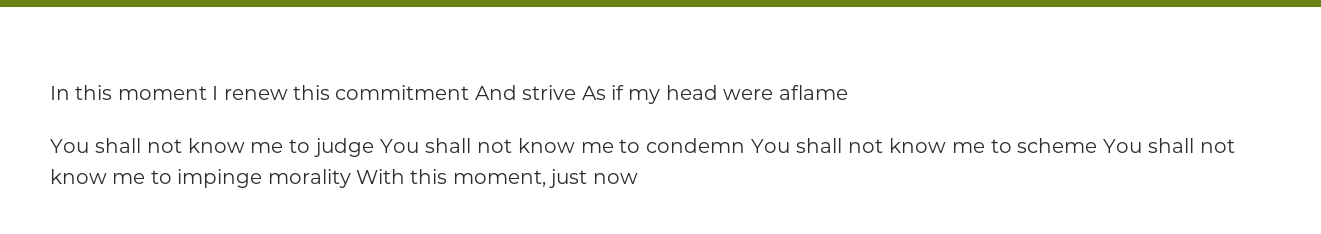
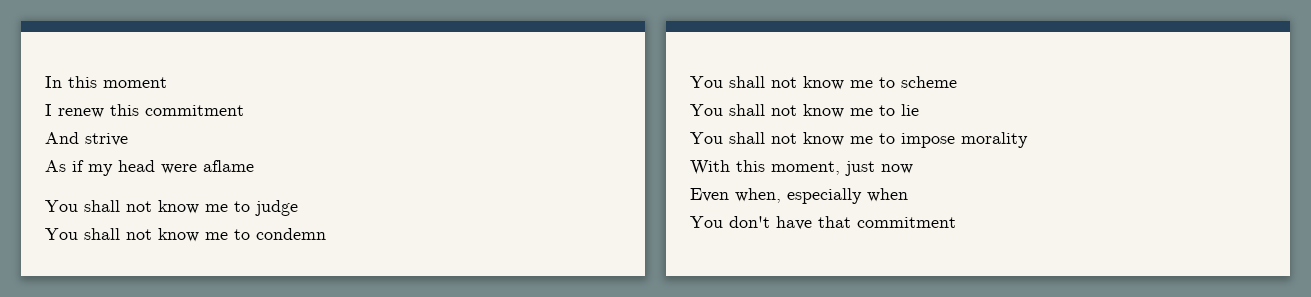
(207, 93) none -> (167, 82) //
(470, 92) none -> (244, 110) //
(577, 92) none -> (128, 139) //
(375, 147) none -> (298, 208) //
(746, 145) none -> (326, 234) //
[1103,138,1235,153] [50,169,263,188] You shall not know me to impinge -> [690,104,919,118] [690,132,955,148] // You shall not know me to lie // You shall not know me to impose
(351, 178) none -> (1028, 140) //
(638, 178) none -> [690,188,908,204] [690,216,956,230] // Even when, especially when // You don't have that commitment

